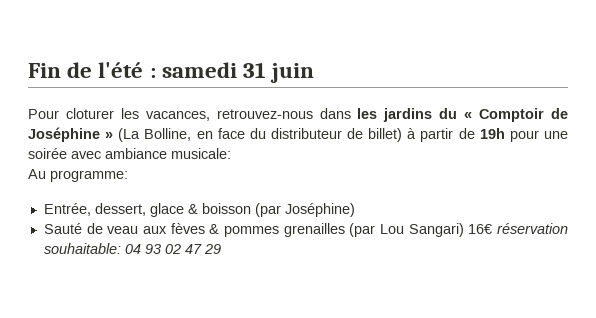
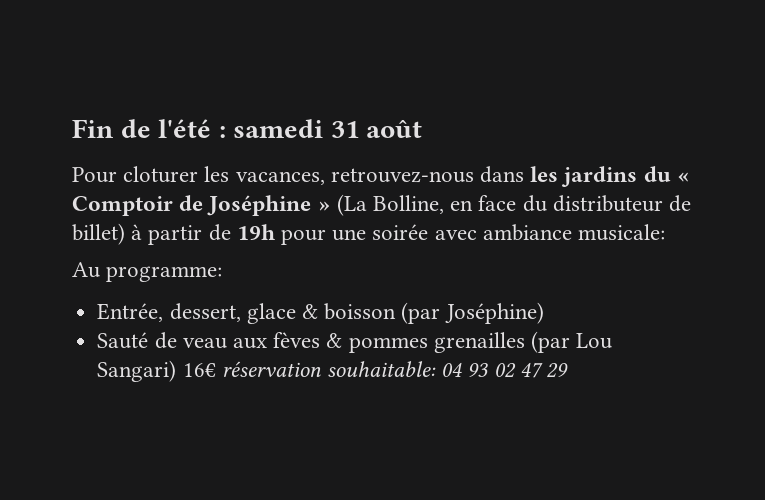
[270,63,315,83] juin -> [366,120,423,138] août

